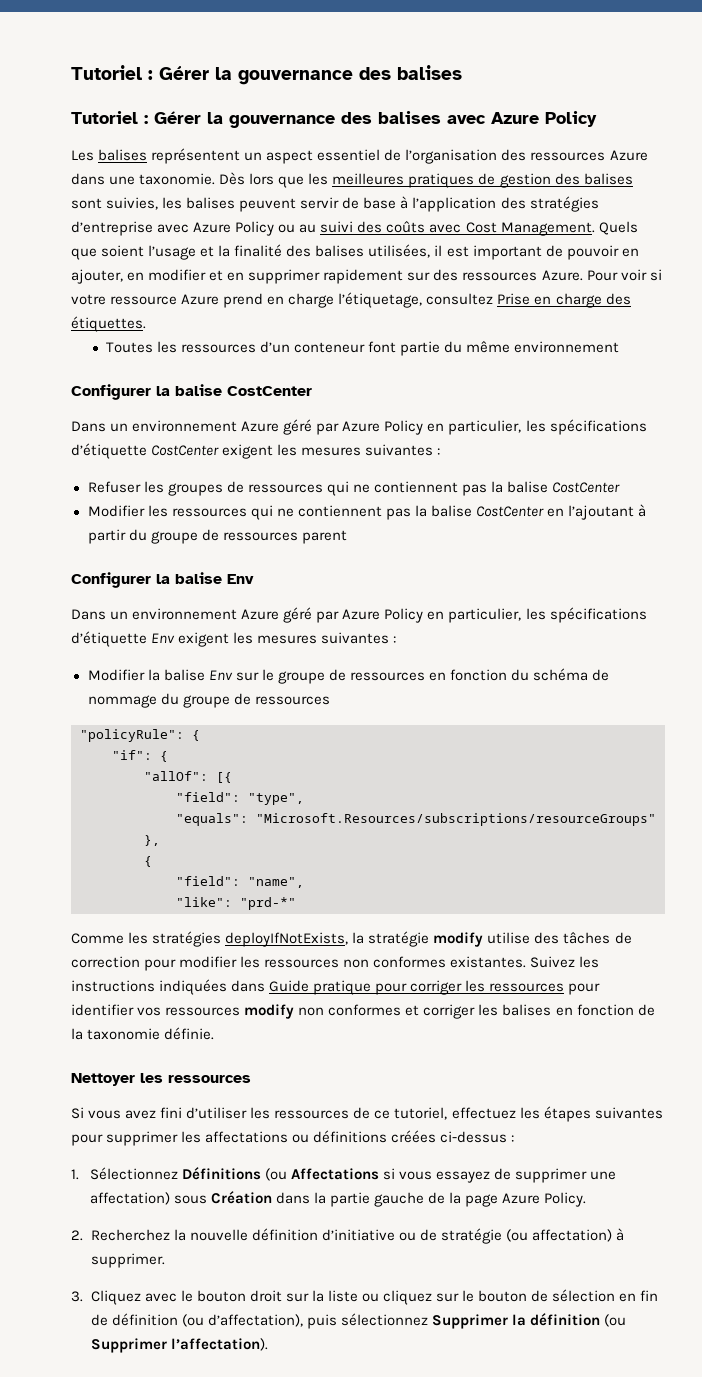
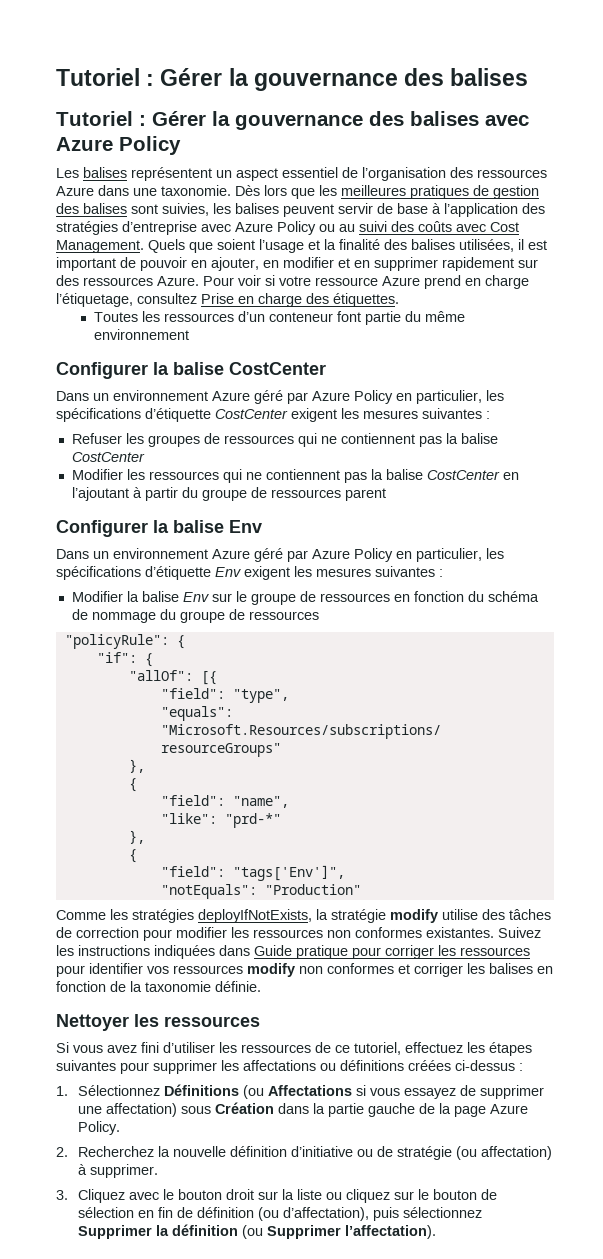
(296, 903) none -> [128,830,145,844] [128,849,137,863] [160,865,345,881] [160,884,361,899] // }, // { // "field": "tags['Env']", // "notEquals": "Production"

